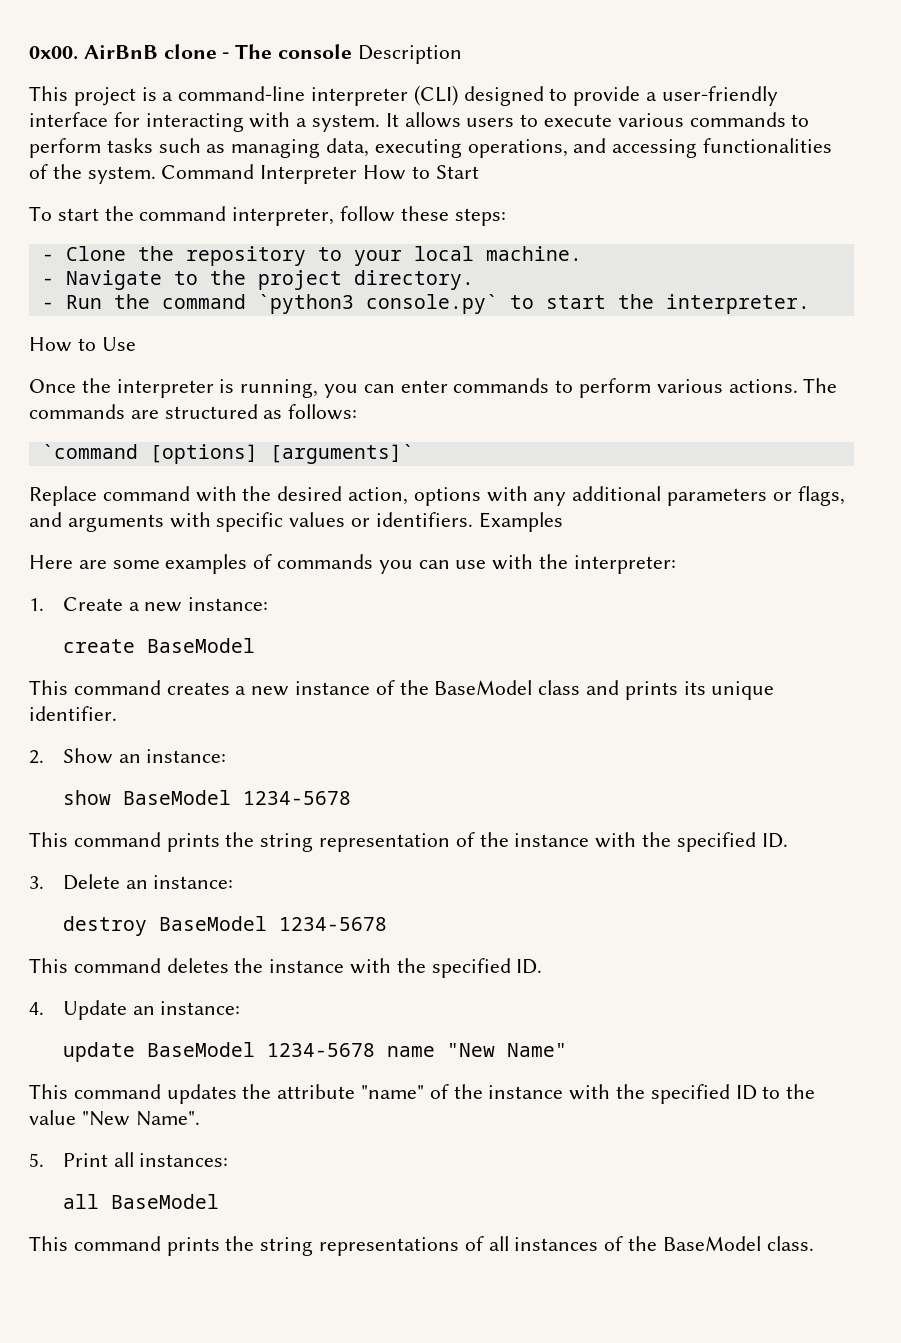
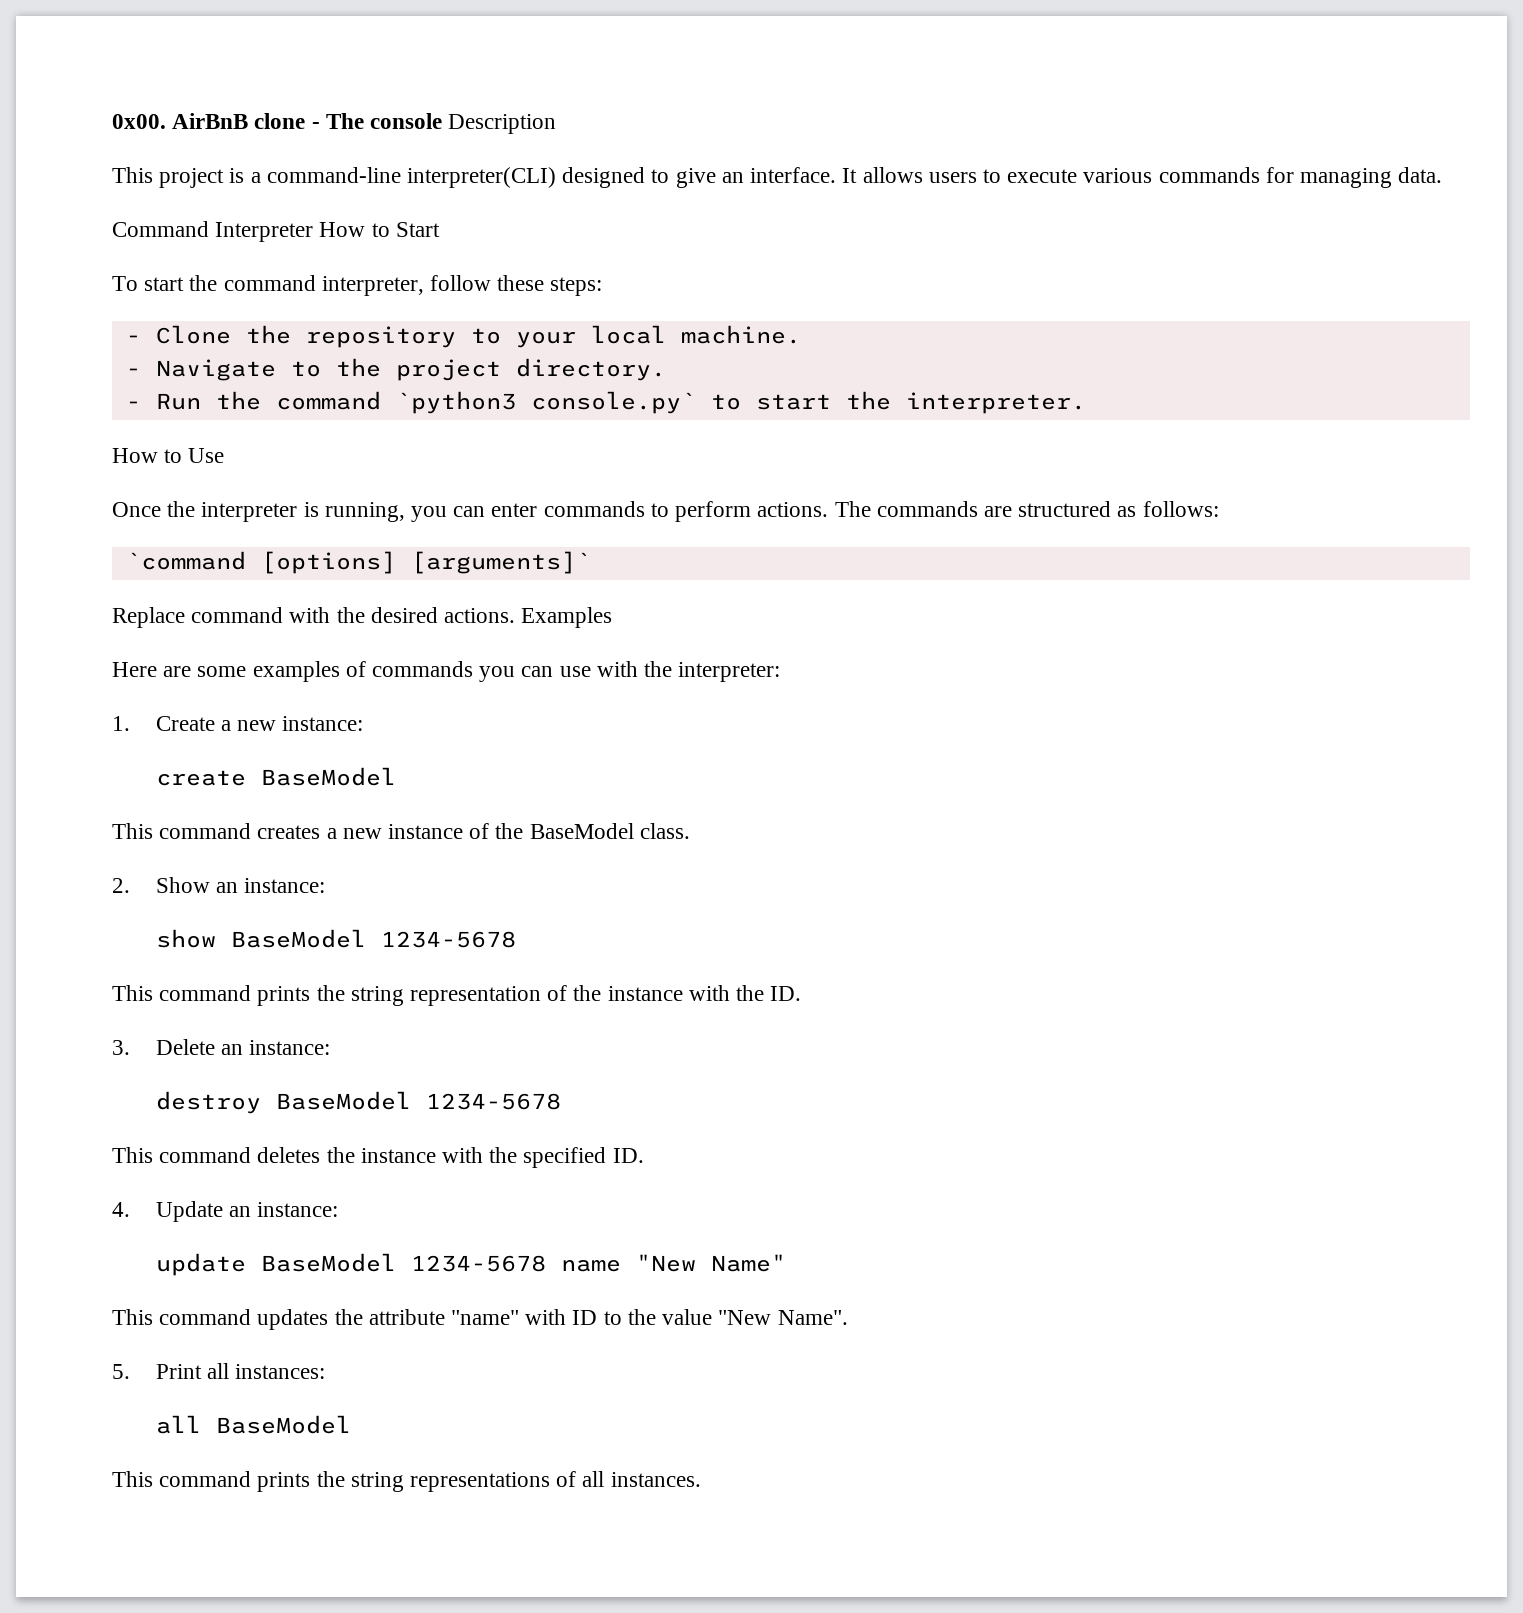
[311,85,778,106] [29,112,381,132] interpreter (CLI) designed to provide a user-friendly interface for interacting with a system. -> [407,167,837,188] interpreter(CLI) designed to give an interface.
[791,114,810,127] [29,138,833,158] [29,164,156,184] to perform tasks such as managing data, executing operations, and accessing functionalities of the system. -> [1265,167,1443,188] for managing data. //
[656,379,723,393] various -> (752, 511) none
[348,486,845,506] [29,512,473,532] action, options with any additional parameters or flags, and arguments with specific values or identifiers. -> [444,608,516,623] actions.
[538,680,775,700] [29,706,117,721] class and prints its unique identifier. -> [639,823,690,839] class.
[676,832,756,852] specified -> (765, 993) none
[429,1084,730,1104] of the instance with the specified -> [525,1309,567,1325] with
[514,1236,814,1251] instances of the BaseModel class. -> [610,1472,701,1487] instances.

